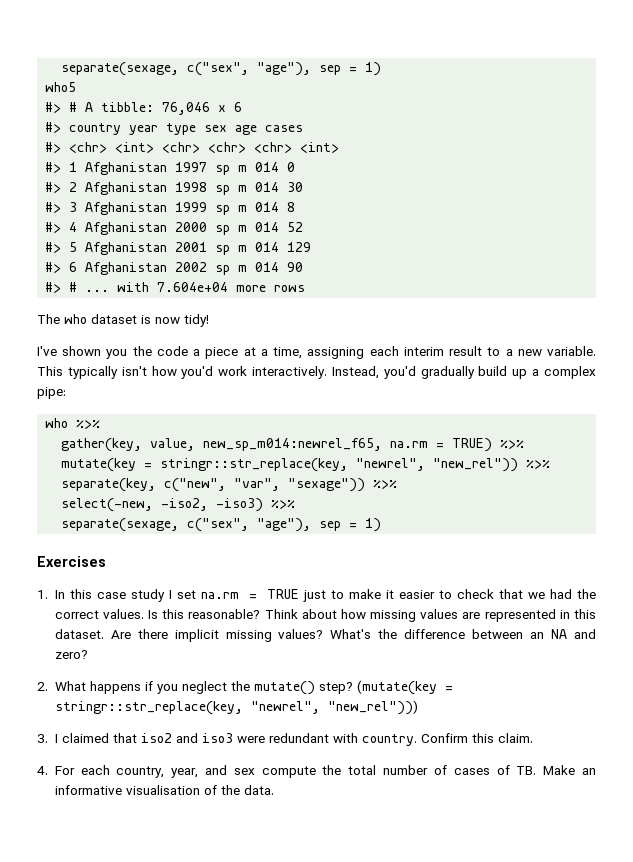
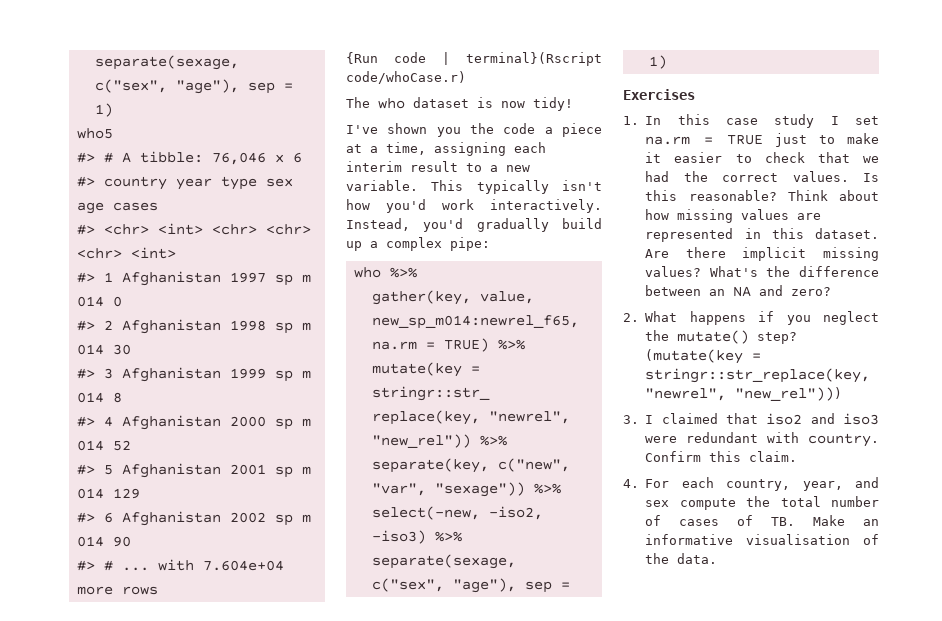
(306, 288) none -> [346,52,602,66] [346,71,466,84] // {Run code | terminal}(Rscript code/whoCase.r)

